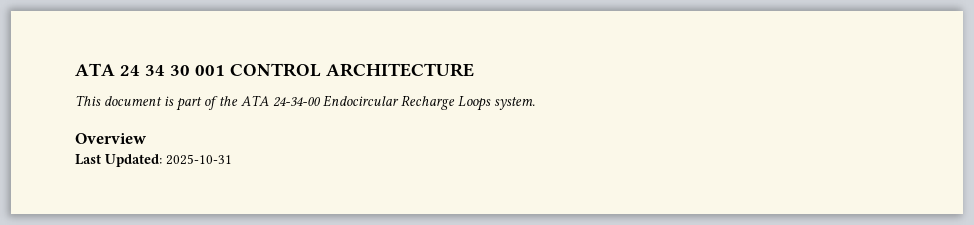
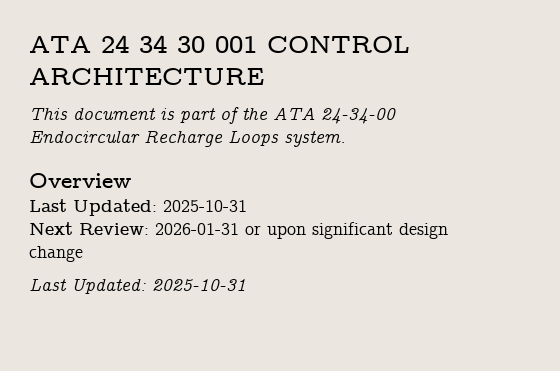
(232, 159) none -> [29,222,448,239] [29,246,83,262] [29,278,246,294] // Next Review: 2026-01-31 or upon significant design change // Last Updated: 2025-10-31

